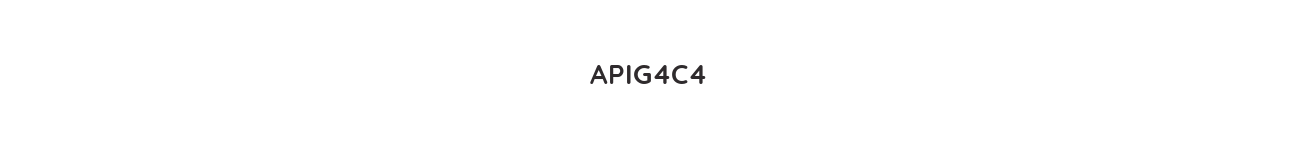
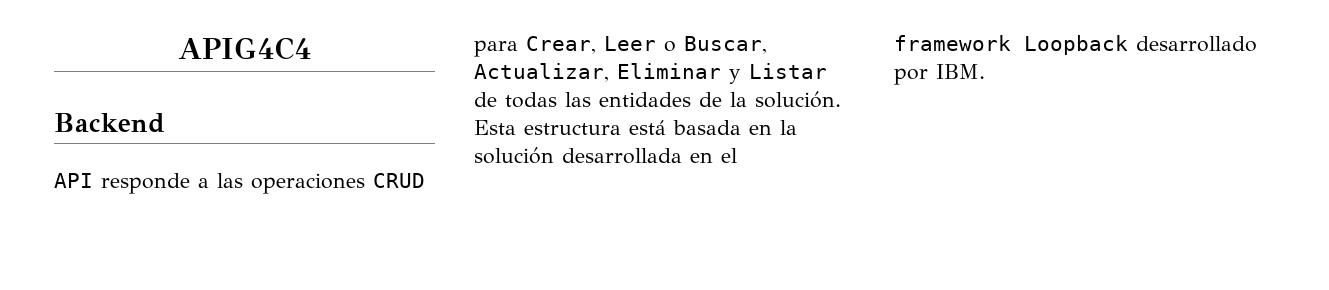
(707, 74) none -> [54,113,165,133] [54,173,425,194] [474,36,767,57] [474,63,827,84] [474,91,841,108] [474,120,797,135] [474,147,737,164] [894,35,1257,55] [894,64,985,85] // Backend // API responde a las operaciones CRUD para Crear, Leer o Buscar, Actualizar, Eliminar y Listar de todas las entidades de la solución. Esta estructura está basada en la solución desarrollada en el framework Loopback desarrollado por IBM.

